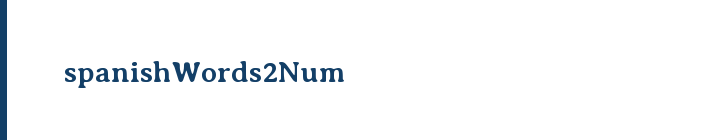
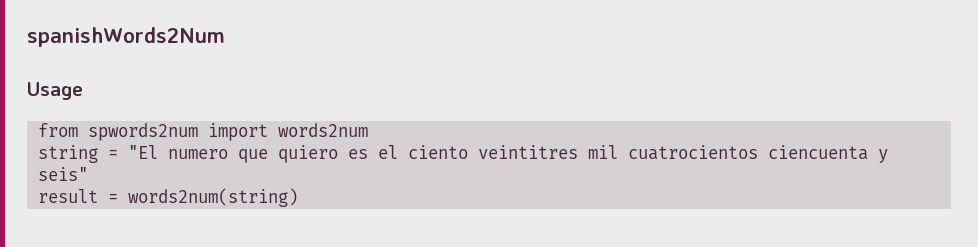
(345, 74) none -> [27,82,83,100] [37,123,368,141] [37,145,888,163] [37,167,88,181] [37,188,298,207] // Usage // from spwords2num import words2num // string = "El numero que quiero es el ciento veintitres mil cuatrocientos ciencuenta y seis" // result = words2num(string)

